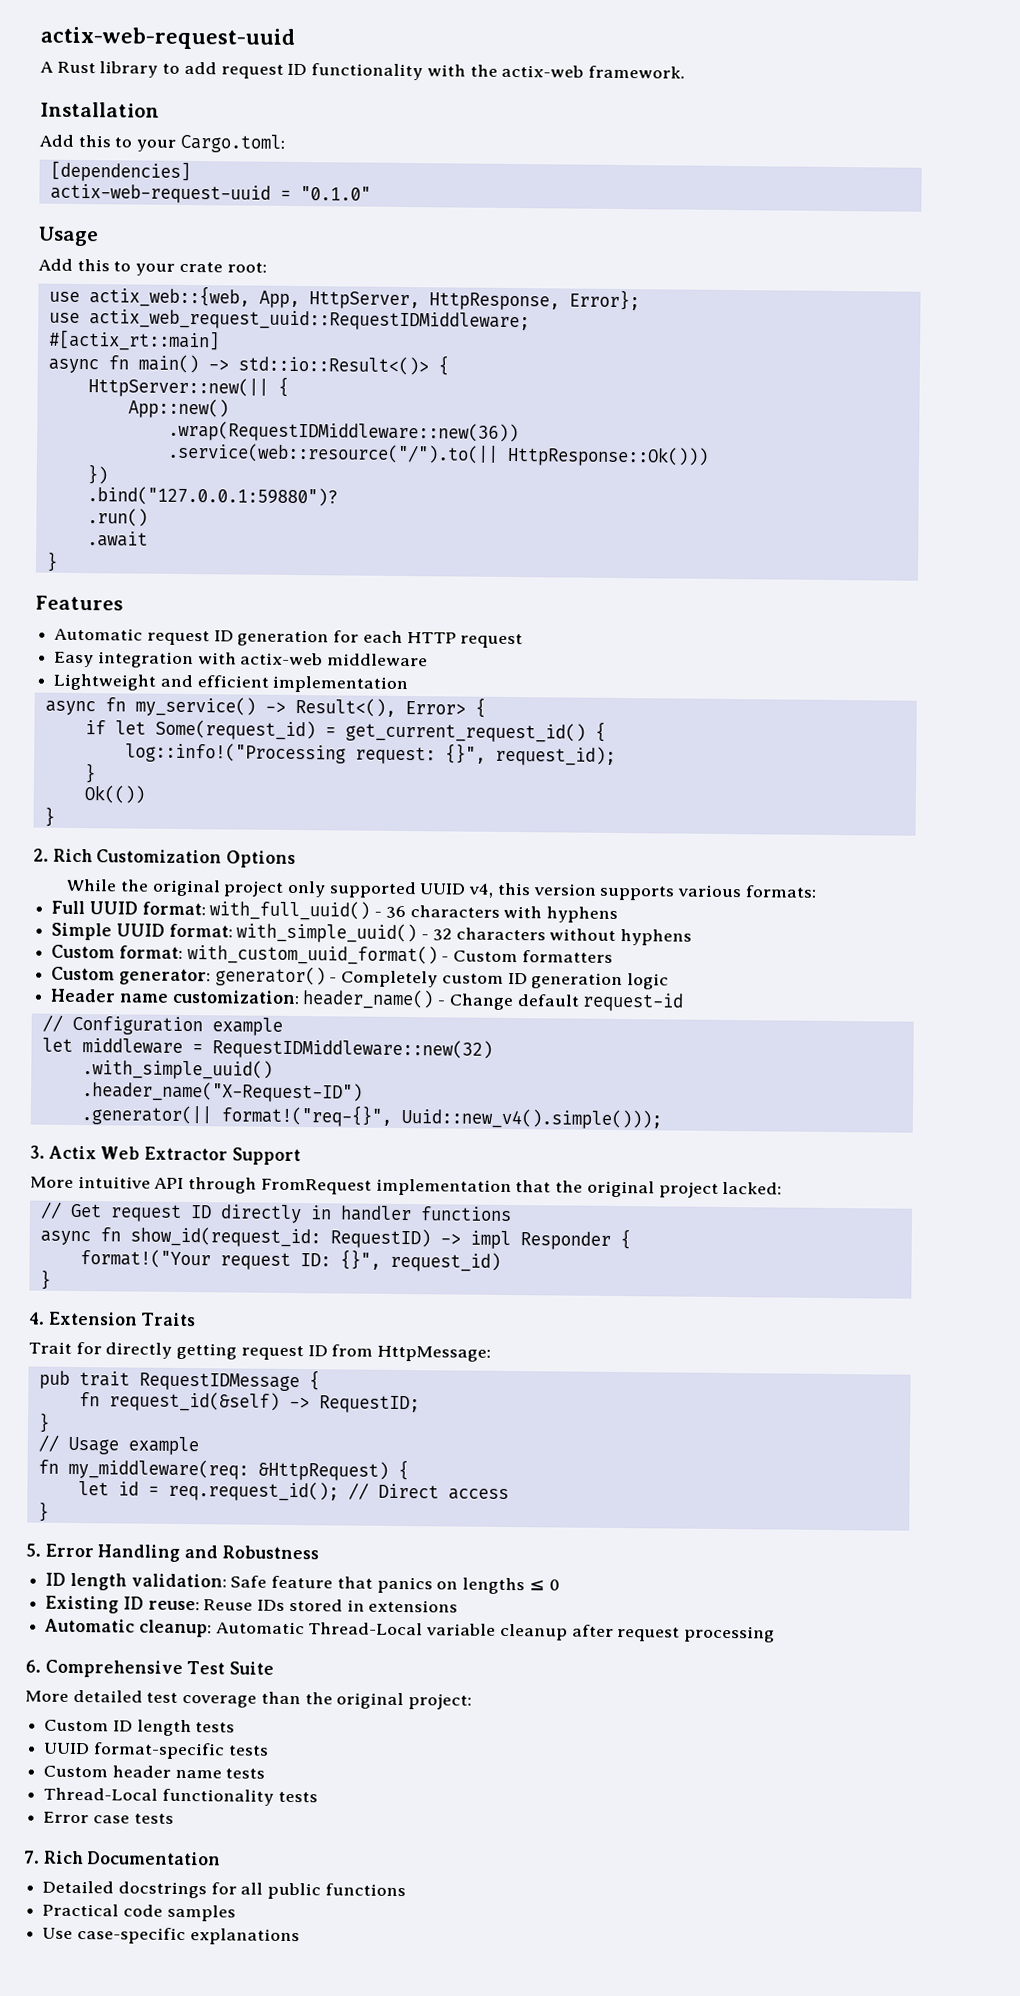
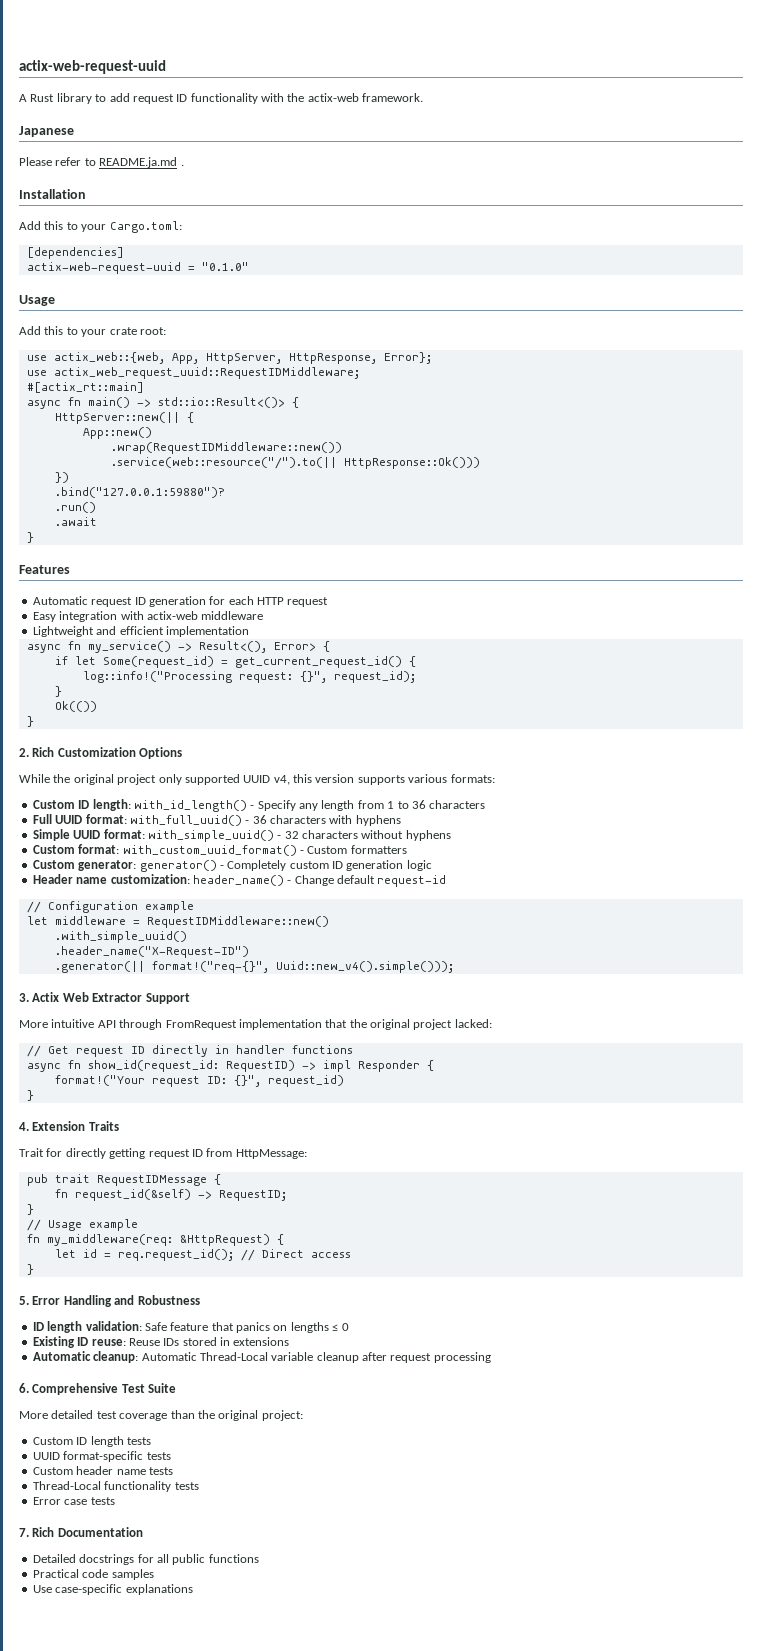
(685, 72) none -> [19,126,74,137] [19,157,184,168] // Japanese // Please refer to README.ja.md .
[167,420,519,444] .wrap(RequestIDMiddleware::new(36)) -> [110,442,342,454] .wrap(RequestIDMiddleware::new())
(817, 891) none -> [32,799,486,812] // Custom ID length: with_id_length() - Specify any length from 1 to 36 characters
[211,1038,493,1060] RequestIDMiddleware::new(32) -> [146,916,329,928] RequestIDMiddleware::new()

